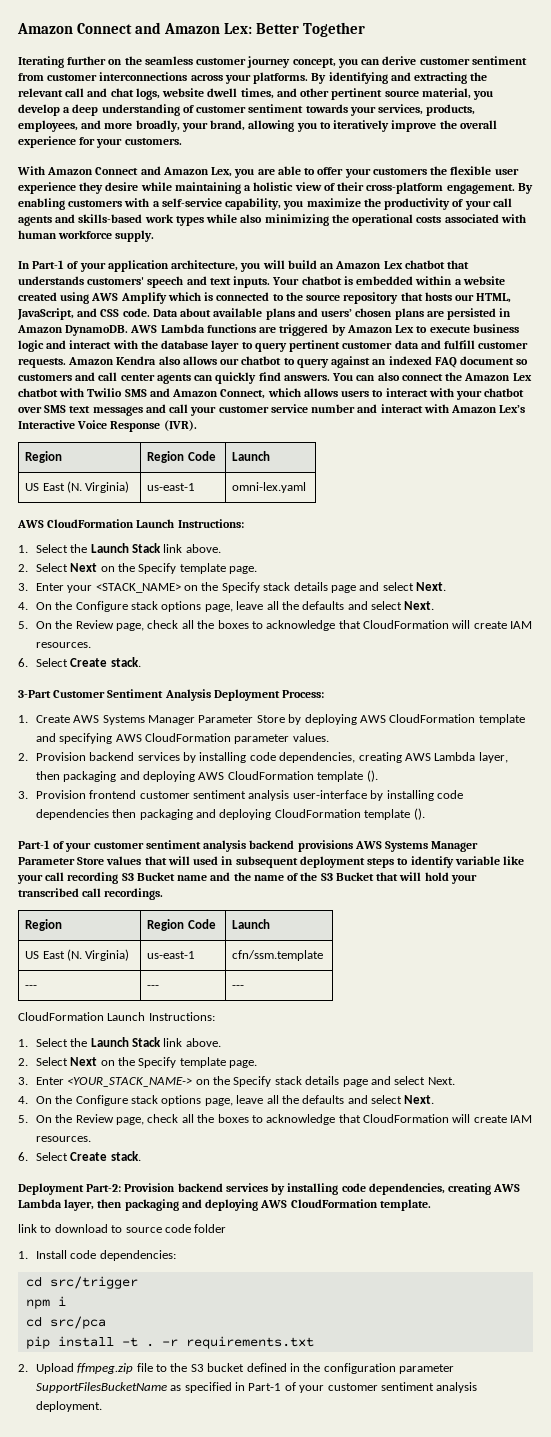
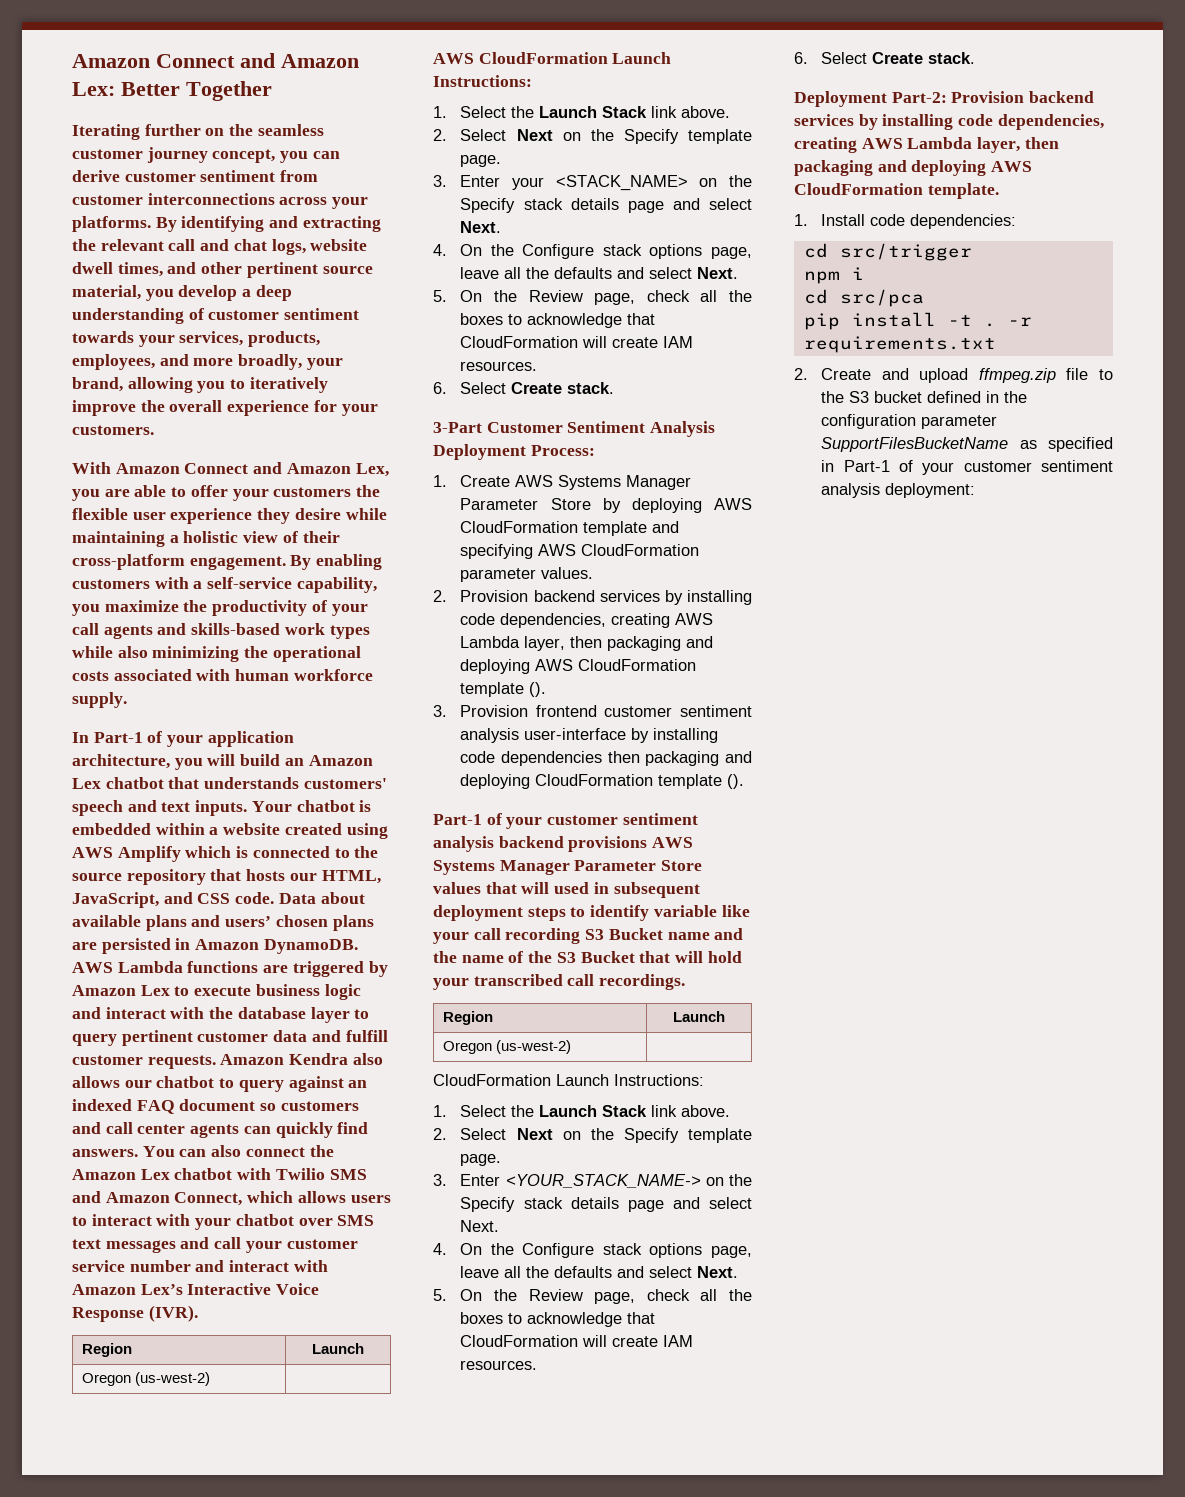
[147,451,216,463] [232,451,271,461] [25,481,130,493] [147,483,196,491] [232,482,307,493] | Region Code | Launch // US East (N. Virginia) | us-east-1 | omni-lex.yaml -> [312,1343,364,1354] [82,1372,211,1386] | Launch // Oregon (us-west-2) |
[147,919,216,931] [232,919,271,929] [25,949,130,961] [147,951,196,959] [232,950,324,961] [25,985,38,989] [147,985,160,989] [232,985,245,989] | Region Code | Launch // US East (N. Virginia) | us-east-1 | cfn/ssm.template // --- | --- | --- -> [673,1011,725,1022] [443,1040,572,1054] | Launch // Oregon (us-west-2) |
[18,1224,227,1233] // link to download to source code folder -> (999, 191) none
[35,1363,74,1374] Upload -> [821,368,969,383] Create and upload
[35,1401,102,1412] deployment. -> [885,483,976,498] deployment:

